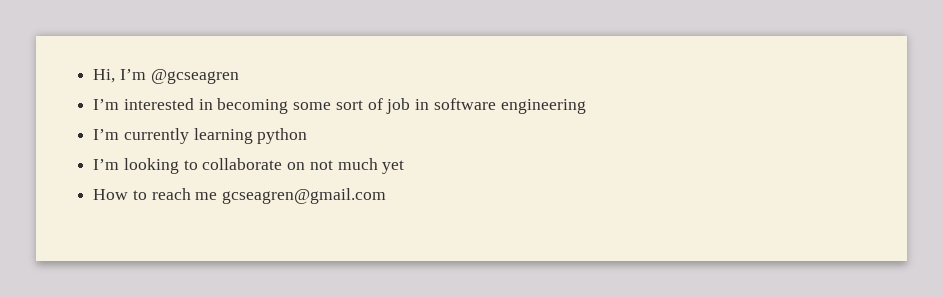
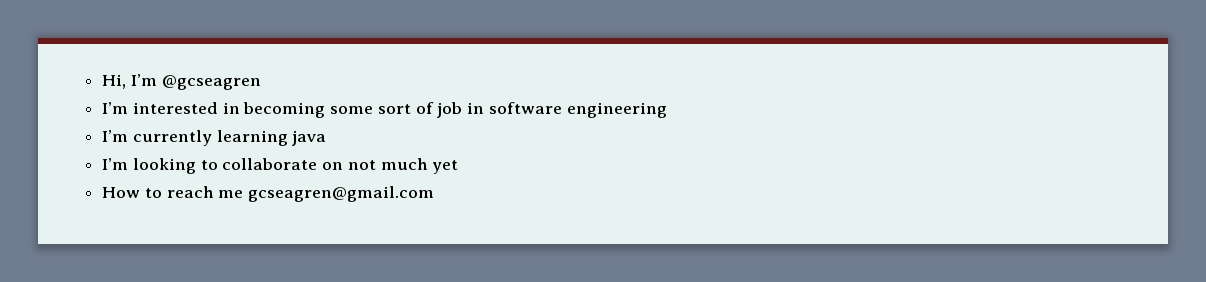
[257,128,308,144] python -> [292,130,327,146] java

